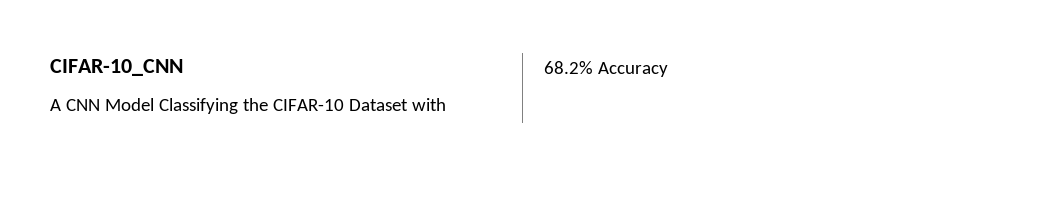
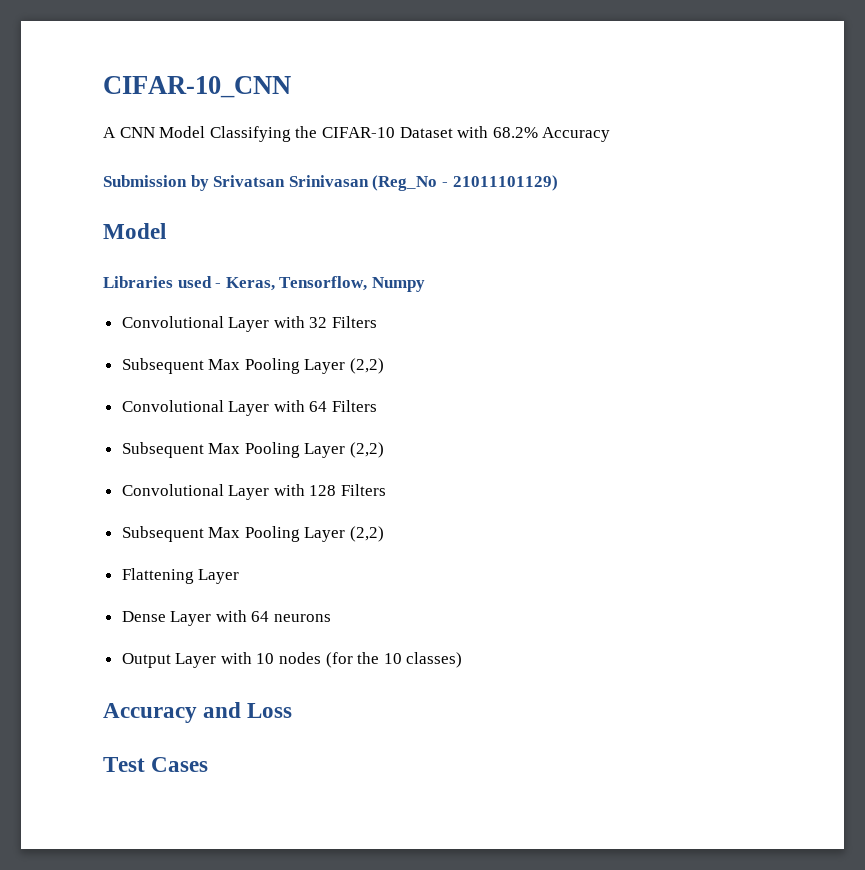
(668, 69) none -> [103,175,558,191] [103,223,166,239] [103,276,425,292] [121,316,378,332] [121,358,385,374] [121,400,378,416] [121,442,385,458] [121,484,387,500] [121,526,385,542] [121,568,240,584] [121,610,332,626] [121,652,463,668] [103,702,293,723] [103,757,209,772] // Submission by Srivatsan Srinivasan (Reg_No - 21011101129) // Model // Libraries used - Keras, Tensorflow, Numpy // Convolutional Layer with 32 Filters // Subsequent Max Pooling Layer (2,2) // Convolutional Layer with 64 Filters // Subsequent Max Pooling Layer (2,2) // Convolutional Layer with 128 Filters // Subsequent Max Pooling Layer (2,2) // Flattening Layer // Dense Layer with 64 neurons // Output Layer with 10 nodes (for the 10 classes) // Accuracy and Loss // Test Cases

